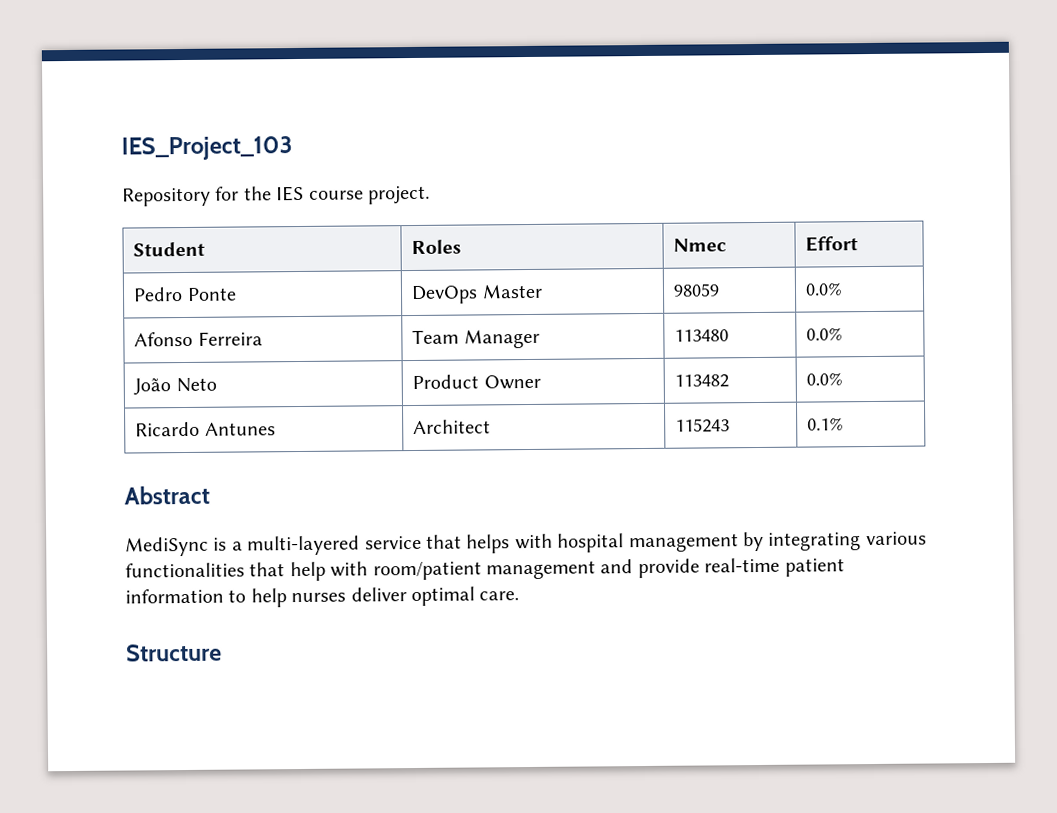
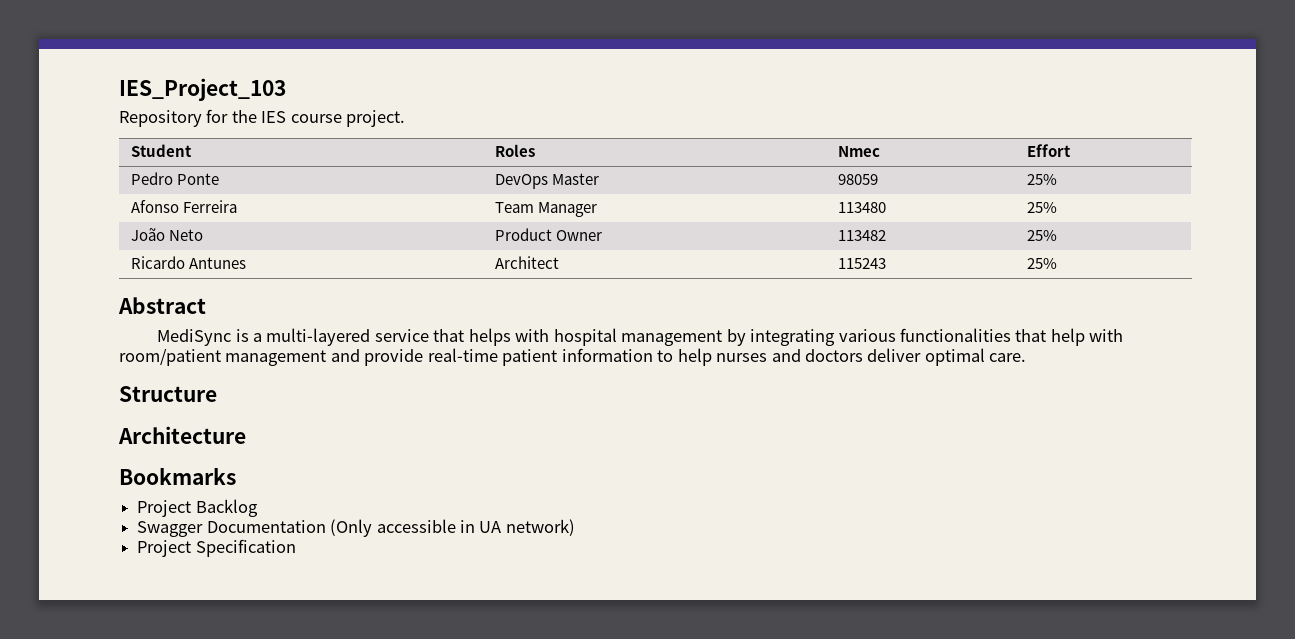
[805,282,844,296] 0.0% -> [1027,174,1058,185] 25%
[806,327,844,341] 0.0% -> [1027,202,1058,213] 25%
[806,372,844,386] 0.0% -> [1027,230,1058,241] 25%
[807,417,845,431] 0.1% -> [1027,258,1058,269] 25%
(347, 597) none -> [771,349,864,362] and doctors
(222, 652) none -> [118,426,246,444] [119,468,236,485] [137,499,258,517] [137,519,575,537] [137,539,296,557] // Architecture // Bookmarks // Project Backlog // Swagger Documentation (Only accessible in UA network) // Project Specification

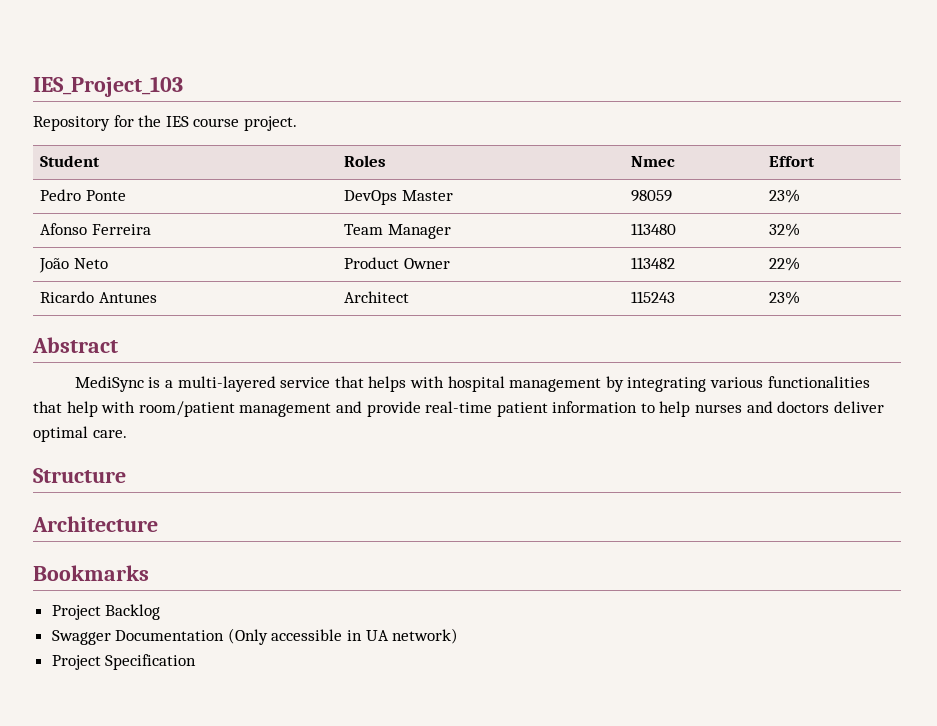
[1027,174,1058,185] 25% -> [769,189,801,203] 23%
[1027,202,1058,213] 25% -> [769,223,801,237] 32%
[1027,230,1058,241] 25% -> [769,257,801,271] 22%
[1027,258,1058,269] 25% -> [769,291,801,305] 23%

